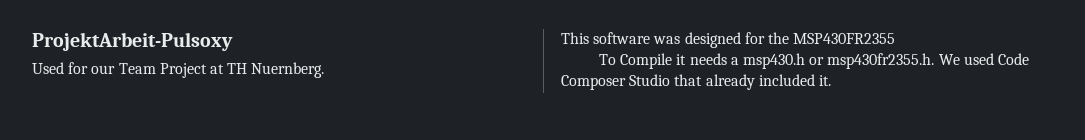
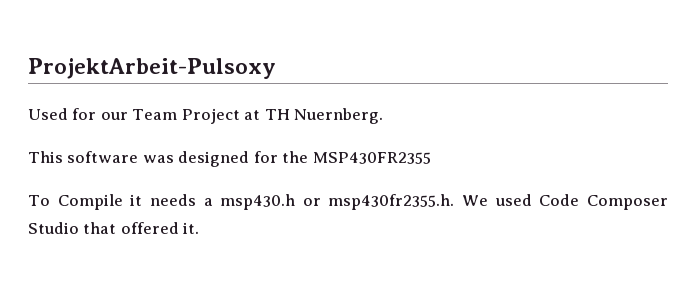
[705,74,815,90] already included -> [120,222,179,234] offered

